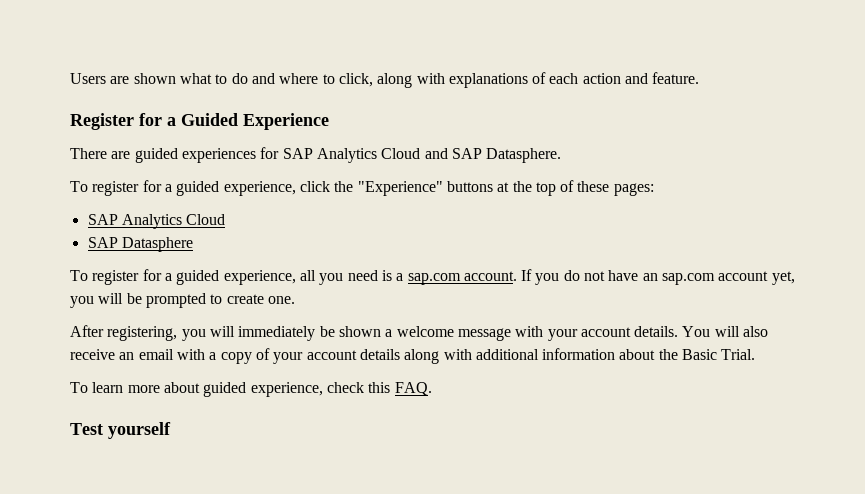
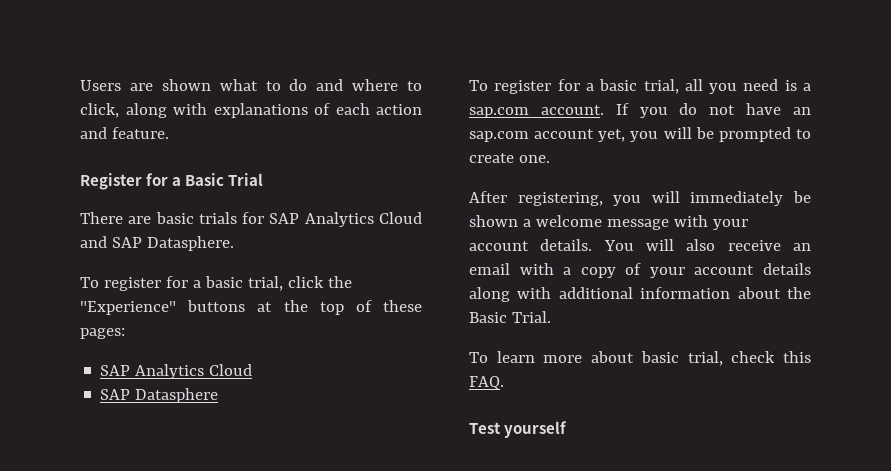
[181,113,329,130] Guided Experience -> [185,173,264,186] Basic Trial
[134,148,256,163] guided experiences -> [155,212,237,224] basic trials
[176,181,296,196] guided experience, -> [204,276,283,291] basic trial,
[176,270,296,285] guided experience, -> [599,79,679,94] basic trial,
[203,382,323,397] guided experience, -> [640,351,723,366] basic trial,

